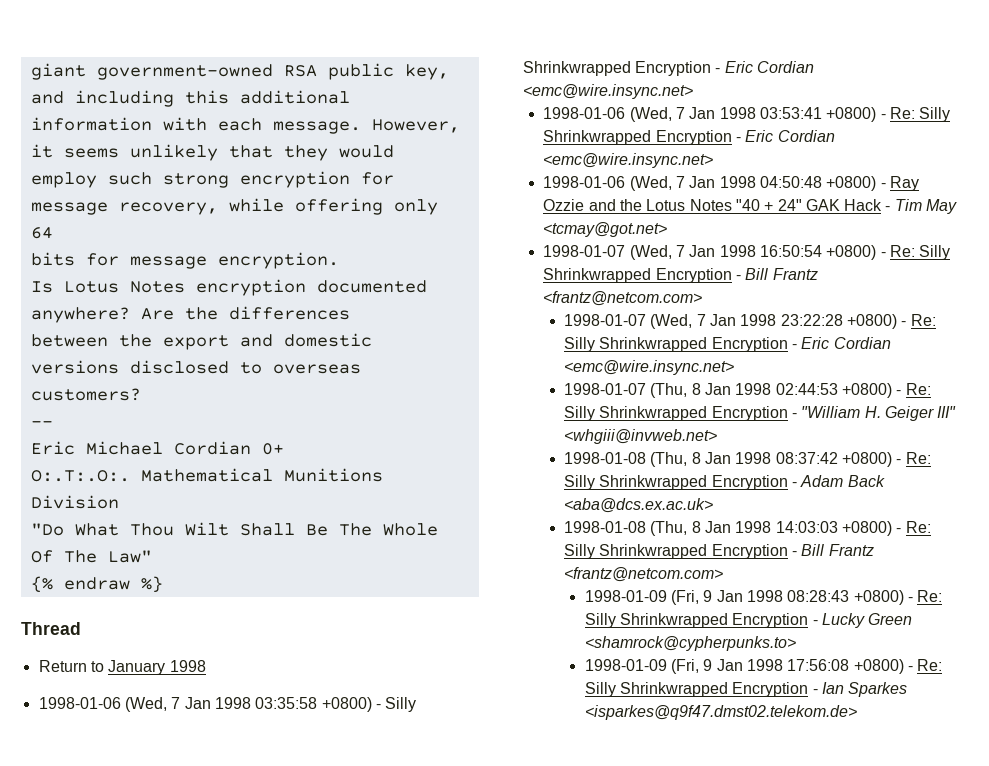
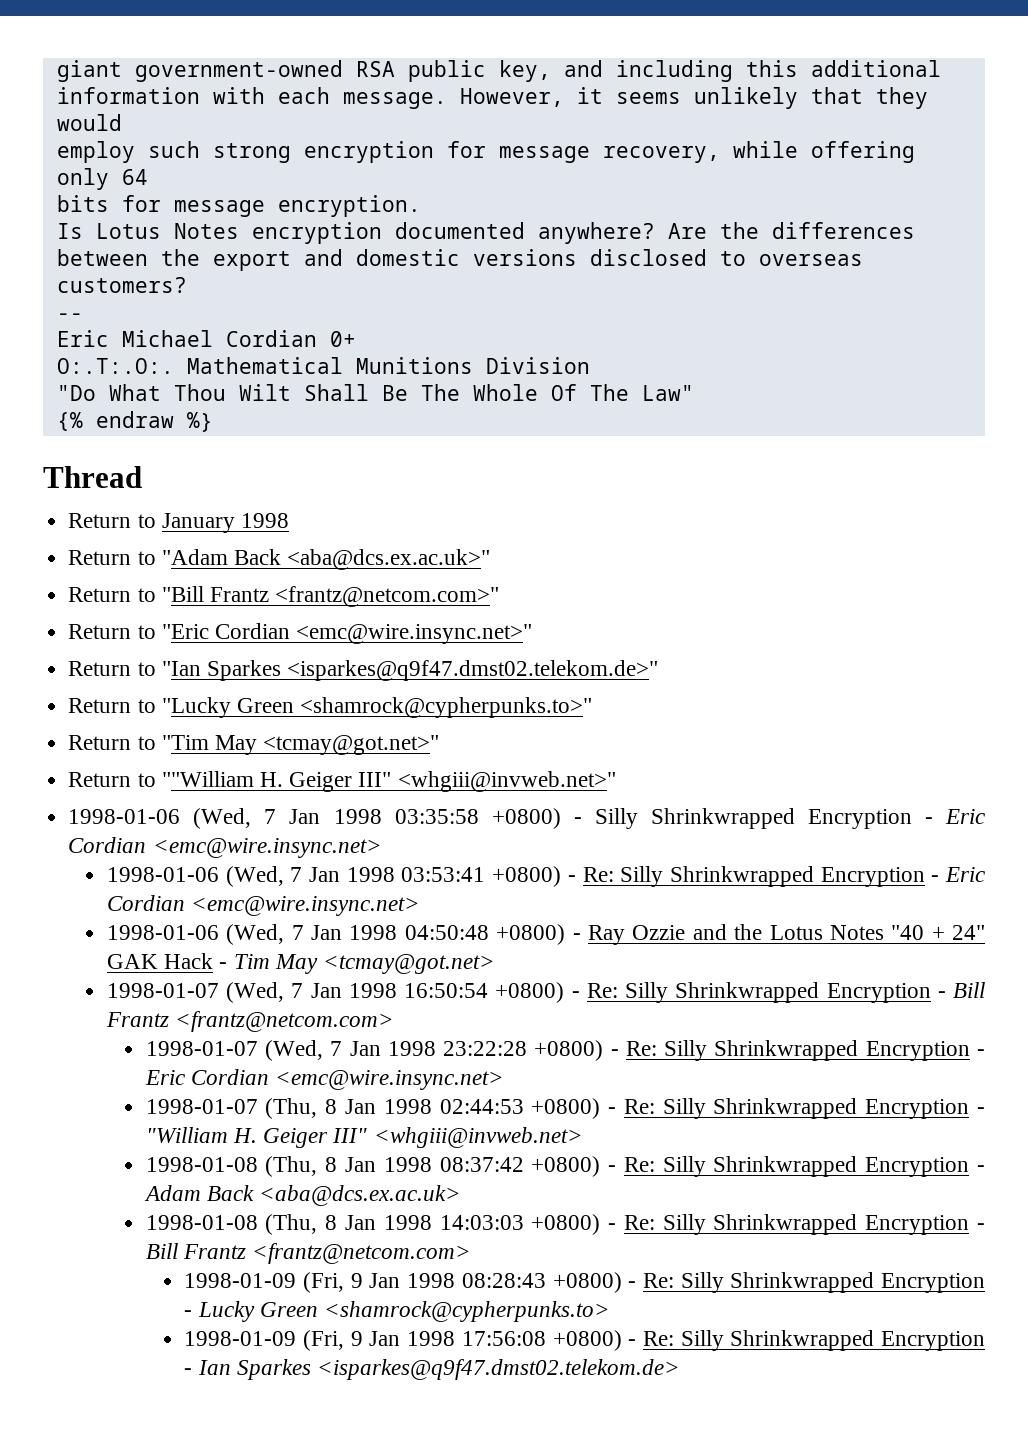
(206, 666) none -> [68,549,491,570] [68,586,500,607] [68,623,533,644] [68,660,659,681] [68,697,593,718] [68,735,440,755] [68,771,616,792] // Return to "Adam Back <aba@dcs.ex.ac.uk>" // Return to "Bill Frantz <frantz@netcom.com>" // Return to "Eric Cordian <emc@wire.insync.net>" // Return to "Ian Sparkes <isparkes@q9f47.dmst02.telekom.de>" // Return to "Lucky Green <shamrock@cypherpunks.to>" // Return to "Tim May <tcmay@got.net>" // Return to ""William H. Geiger III" <whgiii@invweb.net>"

